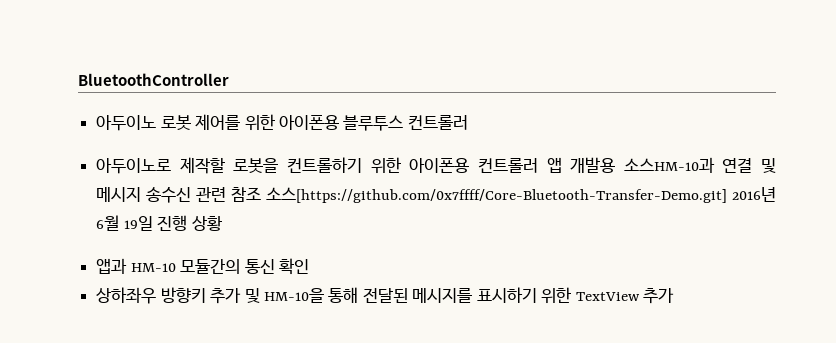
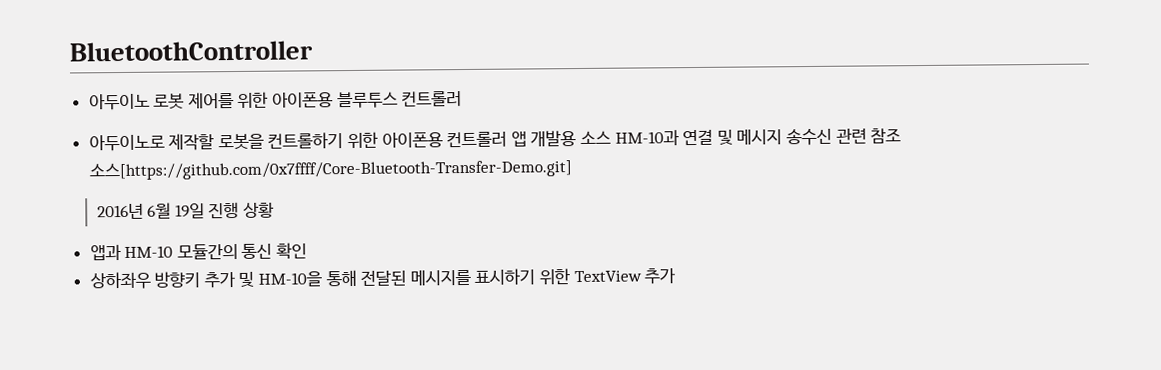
[623,157,715,173] 소스HM-10과 -> [580,129,680,146] 소스 HM-10과
(728, 195) none -> (572, 170) //

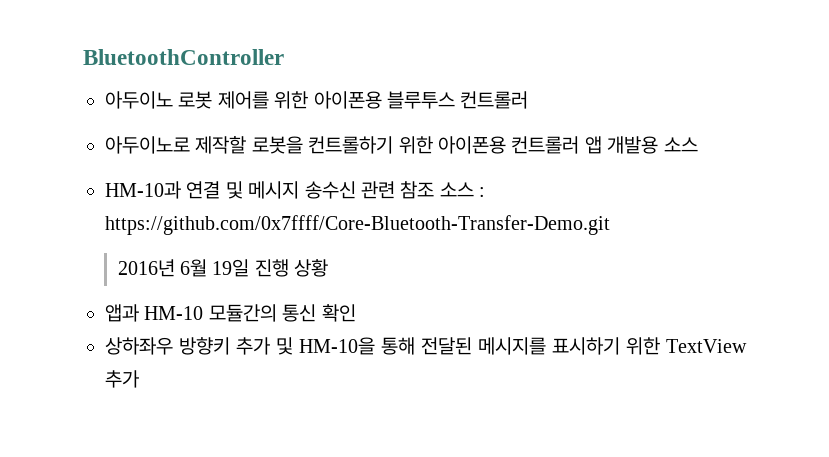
(612, 137) none -> (698, 144) //
[88,159,572,181] 소스[https://github.com/0x7ffff/Core-Bluetooth-Transfer-Demo.git] -> [439,182,486,197] [105,215,610,235] 소스 : https://github.com/0x7ffff/Core-Bluetooth-Transfer-Demo.git

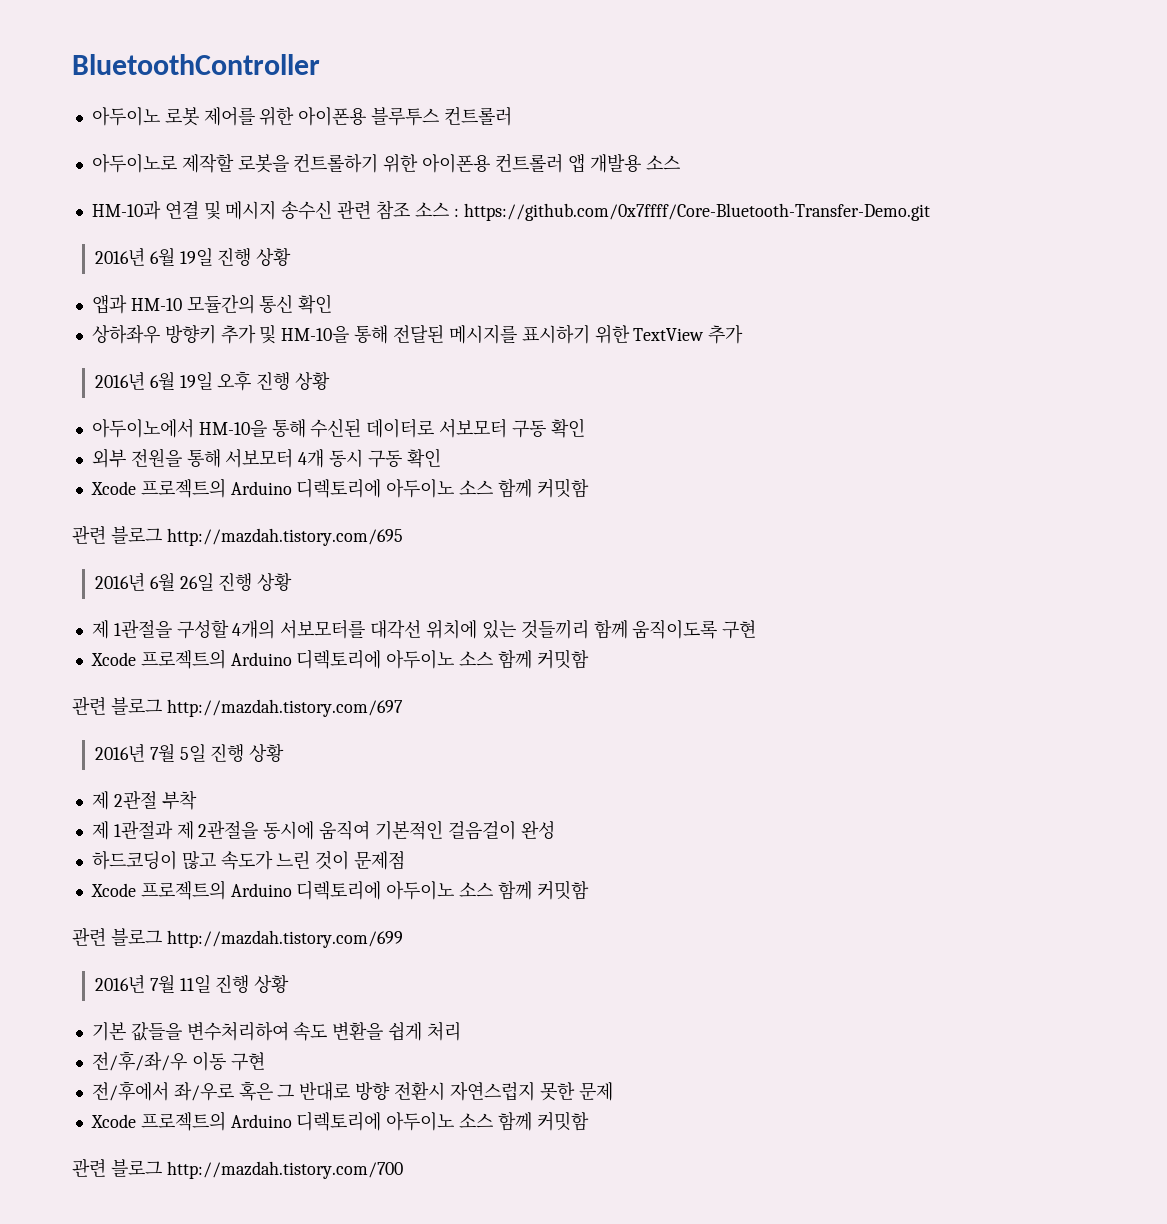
(139, 379) none -> [94,371,331,391] [91,418,585,438] [91,448,441,468] [90,478,589,498] [72,526,403,546] [94,572,293,592] [91,619,757,639] [90,649,589,669] [72,697,403,717] [94,743,285,763] [91,790,197,810] [91,820,555,840] [91,850,406,870] [90,880,589,900] [72,928,403,948] [94,974,290,994] [91,1021,461,1041] [91,1051,265,1071] [91,1081,613,1101] [90,1111,589,1131] [72,1159,403,1179] // 2016년 6월 19일 오후 진행 상황 // 아두이노에서 HM-10을 통해 수신된 데이터로 서보모터 구동 확인 // 외부 전원을 통해 서보모터 4개 동시 구동 확인 // Xcode 프로젝트의 Arduino 디렉토리에 아두이노 소스 함께 커밋함 // 관련 블로그 http://mazdah.tistory.com/695 // 2016년 6월 26일 진행 상황 // 제 1관절을 구성할 4개의 서보모터를 대각선 위치에 있는 것들끼리 함께 움직이도록 구현 // Xcode 프로젝트의 Arduino 디렉토리에 아두이노 소스 함께 커밋함 // 관련 블로그 http://mazdah.tistory.com/697 // 2016년 7월 5일 진행 상황 // 제 2관절 부착 // 제 1관절과 제 2관절을 동시에 움직여 기본적인 걸음걸이 완성 // 하드코딩이 많고 속도가 느린 것이 문제점 // Xcode 프로젝트의 Arduino 디렉토리에 아두이노 소스 함께 커밋함 // 관련 블로그 http://mazdah.tistory.com/699 // 2016년 7월 11일 진행 상황 // 기본 값들을 변수처리하여 속도 변환을 쉽게 처리 // 전/후/좌/우 이동 구현 // 전/후에서 좌/우로 혹은 그 반대로 방향 전환시 자연스럽지 못한 문제 // Xcode 프로젝트의 Arduino 디렉토리에 아두이노 소스 함께 커밋함 // 관련 블로그 http://mazdah.tistory.com/700

